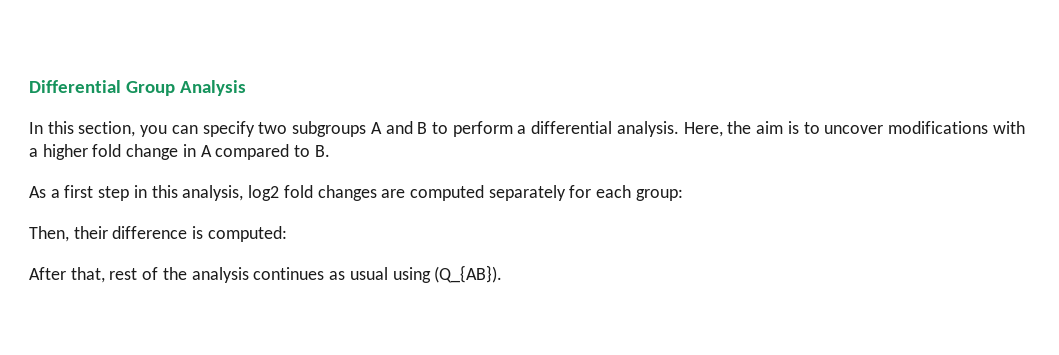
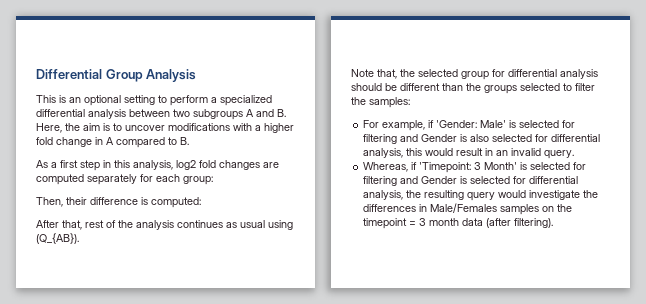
[29,121,679,137] In this section, you can specify two subgroups A and B to perform a differential analysis. -> [36,95,272,106] [36,109,286,120] This is an optional setting to perform a specialized differential analysis between two subgroups A and B.
(503, 274) none -> [351,69,598,80] [351,83,595,94] [351,97,410,108] [363,120,576,131] [363,134,601,144] [363,148,575,159] [363,162,587,173] [363,176,579,186] [363,190,599,201] [363,203,573,215] [363,218,554,229] // Note that, the selected group for differential analysis should be different than the groups selected to filter the samples: // For example, if 'Gender: Male' is selected for filtering and Gender is also selected for differential analysis, this would result in an invalid query. // Whereas, if 'Timepoint: 3 Month' is selected for filtering and Gender is selected for differential analysis, the resulting query would investigate the differences in Male/Females samples on the timepoint = 3 month data (after filtering).

